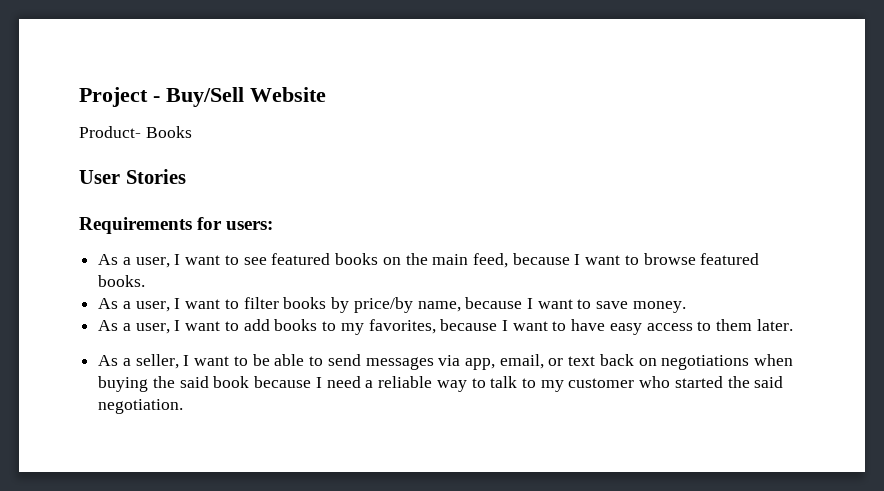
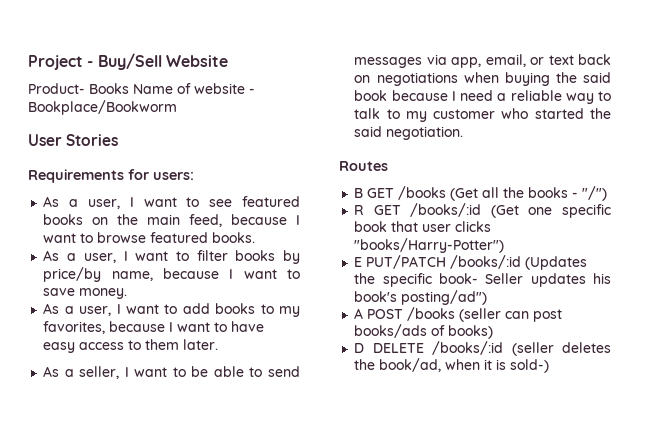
(192, 132) none -> [133,83,255,94] [28,100,177,115] Name of website - Bookplace/Bookworm
(184, 406) none -> [339,161,388,171] [354,186,608,201] [354,203,611,218] [354,221,492,232] [354,238,505,253] [354,255,588,270] [354,273,611,287] [354,290,488,305] [354,307,563,322] [354,324,494,339] [354,341,611,356] [354,358,550,373] // Routes // B GET /books (Get all the books - "/") // R GET /books/:id (Get one specific book that user clicks "books/Harry-Potter") // E PUT/PATCH /books/:id (Updates the specific book- Seller updates his book's posting/ad") // A POST /books (seller can post books/ads of books) // D DELETE /books/:id (seller deletes the book/ad, when it is sold-)

